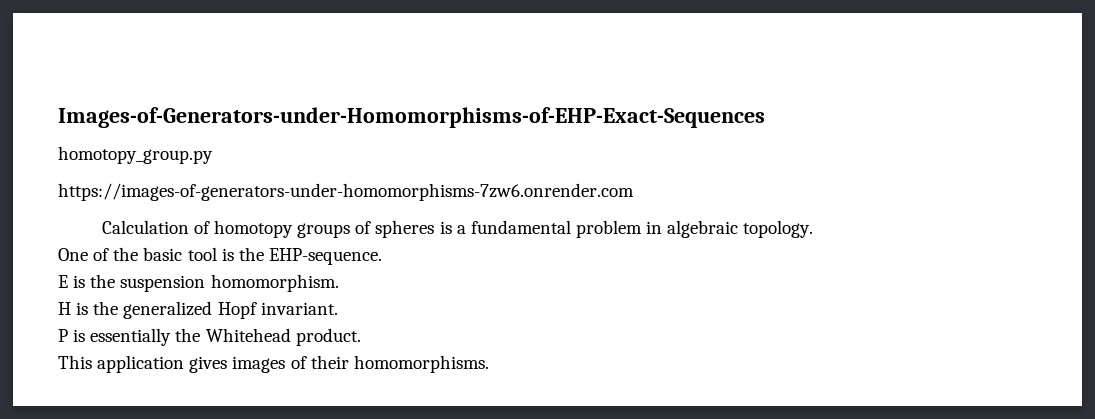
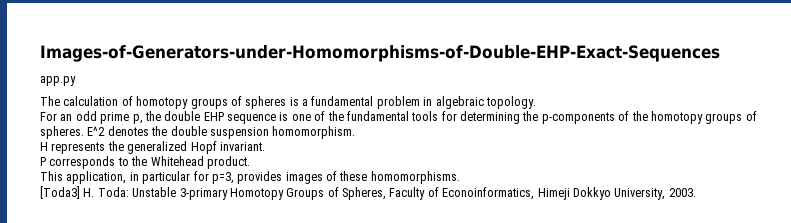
[58,107,765,128] [58,146,213,164] [58,183,634,201] [101,220,189,234] Images-of-Generators-under-Homomorphisms-of-EHP-Exact-Sequences // homotopy_group.py // https://images-of-generators-under-homomorphisms-7zw6.onrender.com // Calculation -> [40,45,720,62] [40,76,76,86] [40,96,119,106] Images-of-Generators-under-Homomorphisms-of-Double-EHP-Exact-Sequences // app.py // The calculation
[58,247,382,265] [58,274,116,288] One of the basic tool is the EHP-sequence. // E is the -> [40,111,757,124] [40,126,207,139] For an odd prime p, the double EHP sequence is one of the fundamental tools for determining the p-components of the homotopy groups of spheres. E^2 denotes the double
[76,302,89,315] is -> [51,142,106,154] represents
[73,328,172,346] is essentially -> [49,156,129,169] corresponds to
[97,355,228,373] application gives -> [66,171,283,184] application, in particular for p=3, provides
[310,355,349,369] their -> [339,171,368,181] these
(489, 364) none -> [40,186,696,200] // [Toda3] H. Toda: Unstable 3-primary Homotopy Groups of Spheres, Faculty of Econoinformatics, Himeji Dokkyo University, 2003.

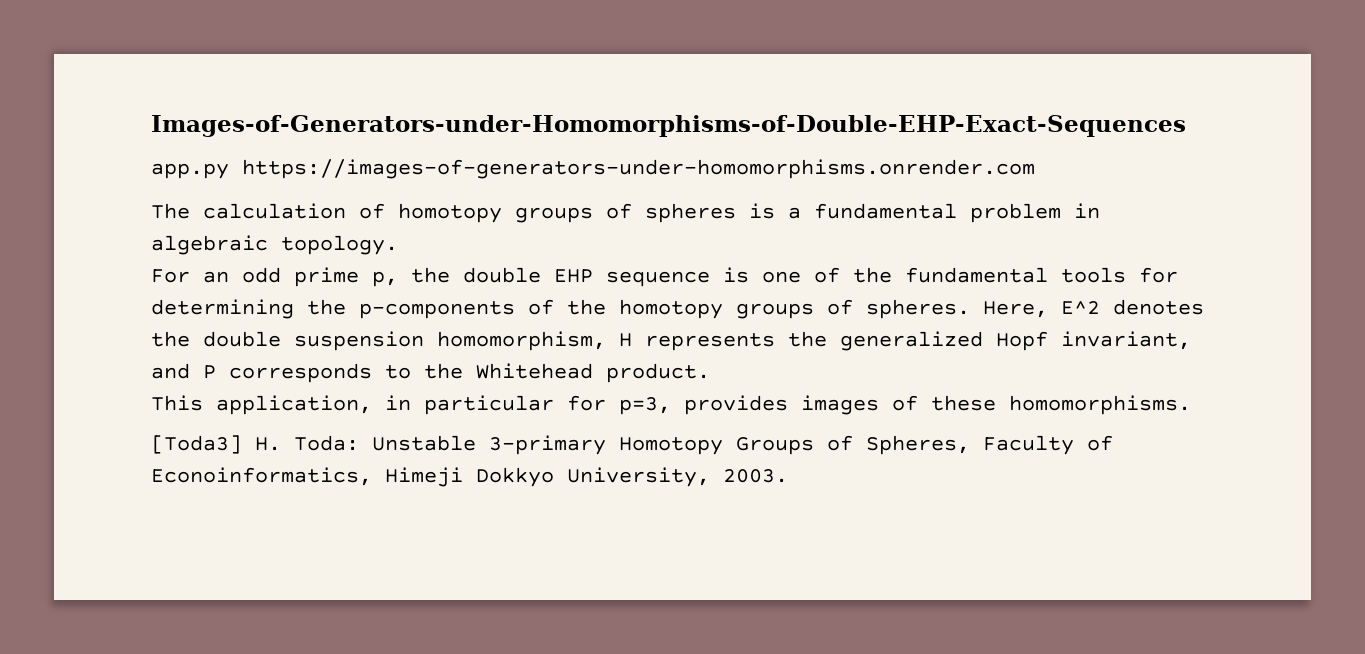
(76, 81) none -> [242,159,1035,179] https://images-of-generators-under-homomorphisms.onrender.com
(84, 132) none -> [983,301,1048,318] Here,
[272,126,356,139] homomorphism. // -> [437,331,606,351] homomorphism,
[219,142,265,151] invariant. // -> [1061,331,1191,350] [151,363,190,379] invariant, and

